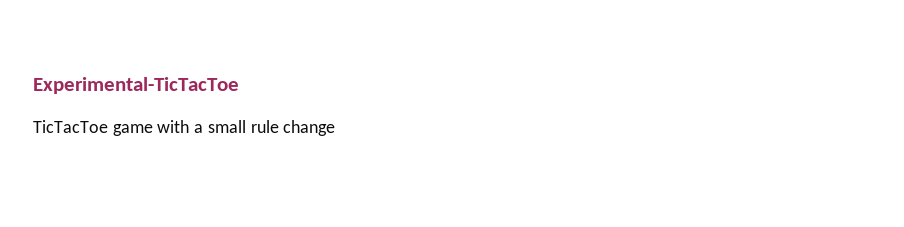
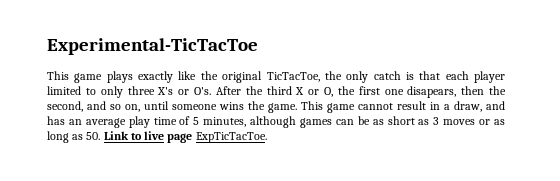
[33,120,336,136] TicTacToe game with a small rule change -> [47,71,505,83] [47,86,506,98] [47,101,505,113] [47,116,506,128] [47,131,267,143] This game plays exactly like the original TicTacToe, the only catch is that each player limited to only three X's or O's. After the third X or O, the first one disapears, then the second, and so on, until someone wins the game. This game cannot result in a draw, and has an average play time of 5 minutes, although games can be as short as 3 moves or as long as 50. Link to live page ExpTicTacToe.

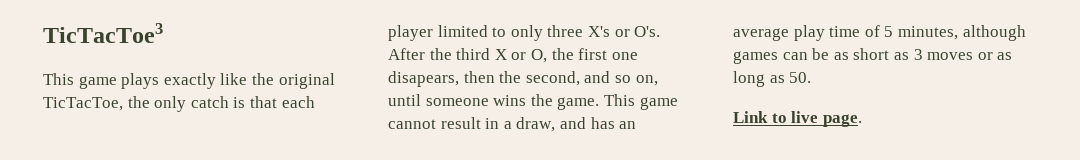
[47,38,258,55] Experimental-TicTacToe -> [43,23,163,43] TicTacToe3
(101, 136) none -> (812, 77) //
[167,132,267,143] page ExpTicTacToe. -> [822,114,862,127] page.

